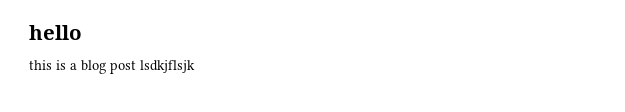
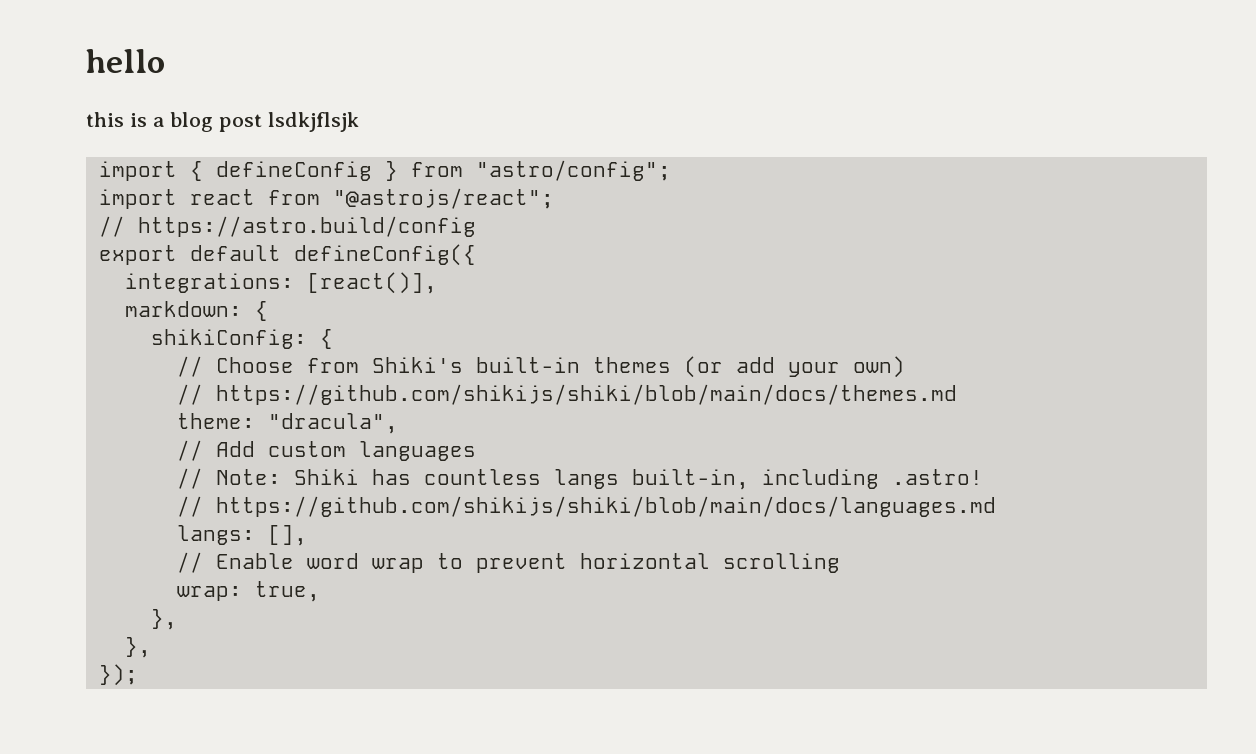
(195, 66) none -> [98,160,671,181] [98,188,554,209] [98,216,476,237] [98,244,476,266] [124,272,437,294] [124,301,268,321] [150,329,333,349] [176,356,905,378] [176,384,957,405] [176,413,398,434] [176,440,476,461] [176,468,983,490] [176,496,996,517] [176,525,307,546] [176,552,840,573] [176,581,320,602] [150,609,177,630] [124,637,151,658] [98,664,138,686] // import { defineConfig } from "astro/config"; // import react from "@astrojs/react"; // // https://astro.build/config // export default defineConfig({ // integrations: [react()], // markdown: { // shikiConfig: { // // Choose from Shiki's built-in themes (or add your own) // // https://github.com/shikijs/shiki/blob/main/docs/themes.md // theme: "dracula", // // Add custom languages // // Note: Shiki has countless langs built-in, including .astro! // // https://github.com/shikijs/shiki/blob/main/docs/languages.md // langs: [], // // Enable word wrap to prevent horizontal scrolling // wrap: true, // }, // }, // });

